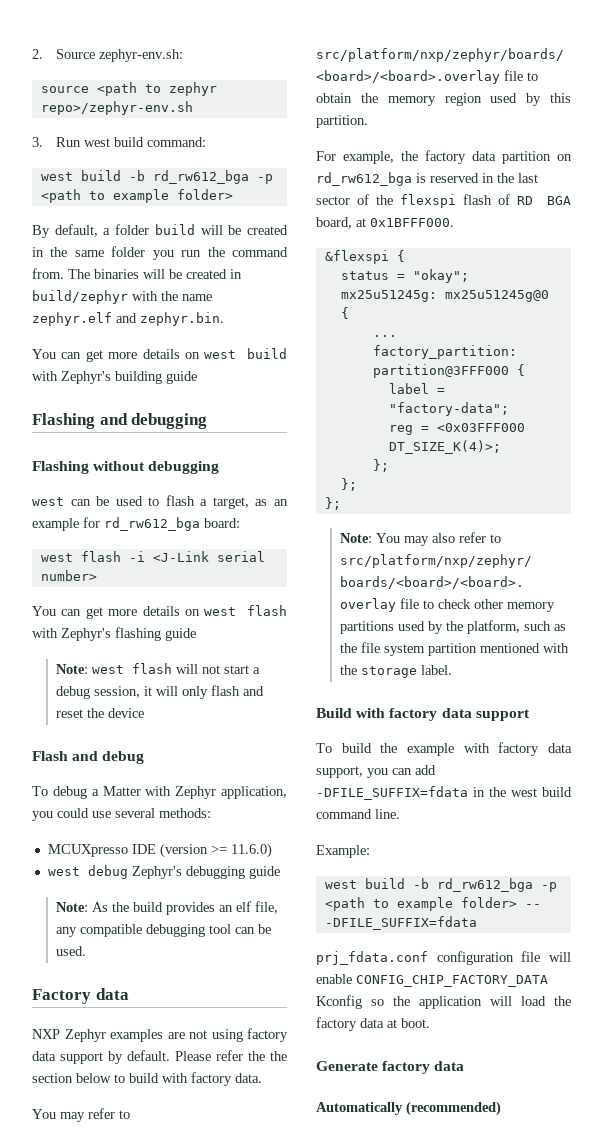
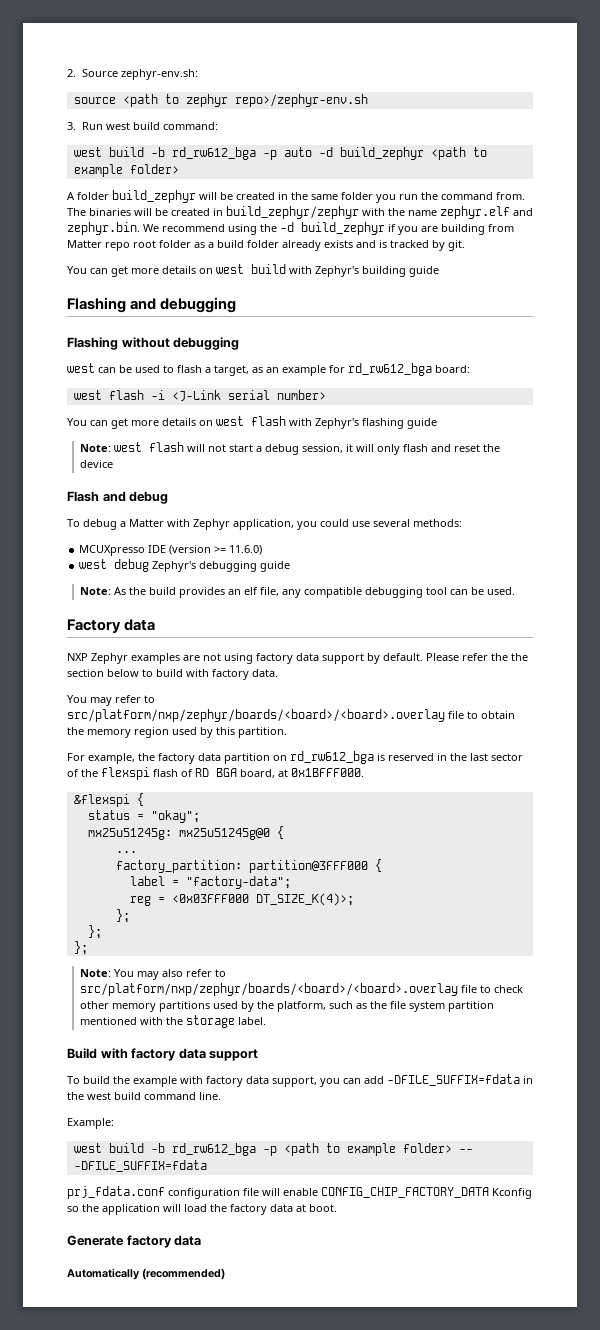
(273, 179) none -> [283,147,424,160] auto -d build_zephyr
[32,224,195,238] By default, a folder build -> [67,190,196,203] A folder build_zephyr
[32,290,128,304] build/zephyr -> [226,206,359,219] build_zephyr/zephyr
(224, 319) none -> [143,222,514,235] [67,240,465,251] We recommend using the -d build_zephyr if you are building from Matter repo root folder as a build folder already exists and is tracked by git.

